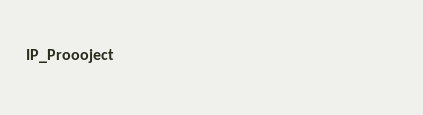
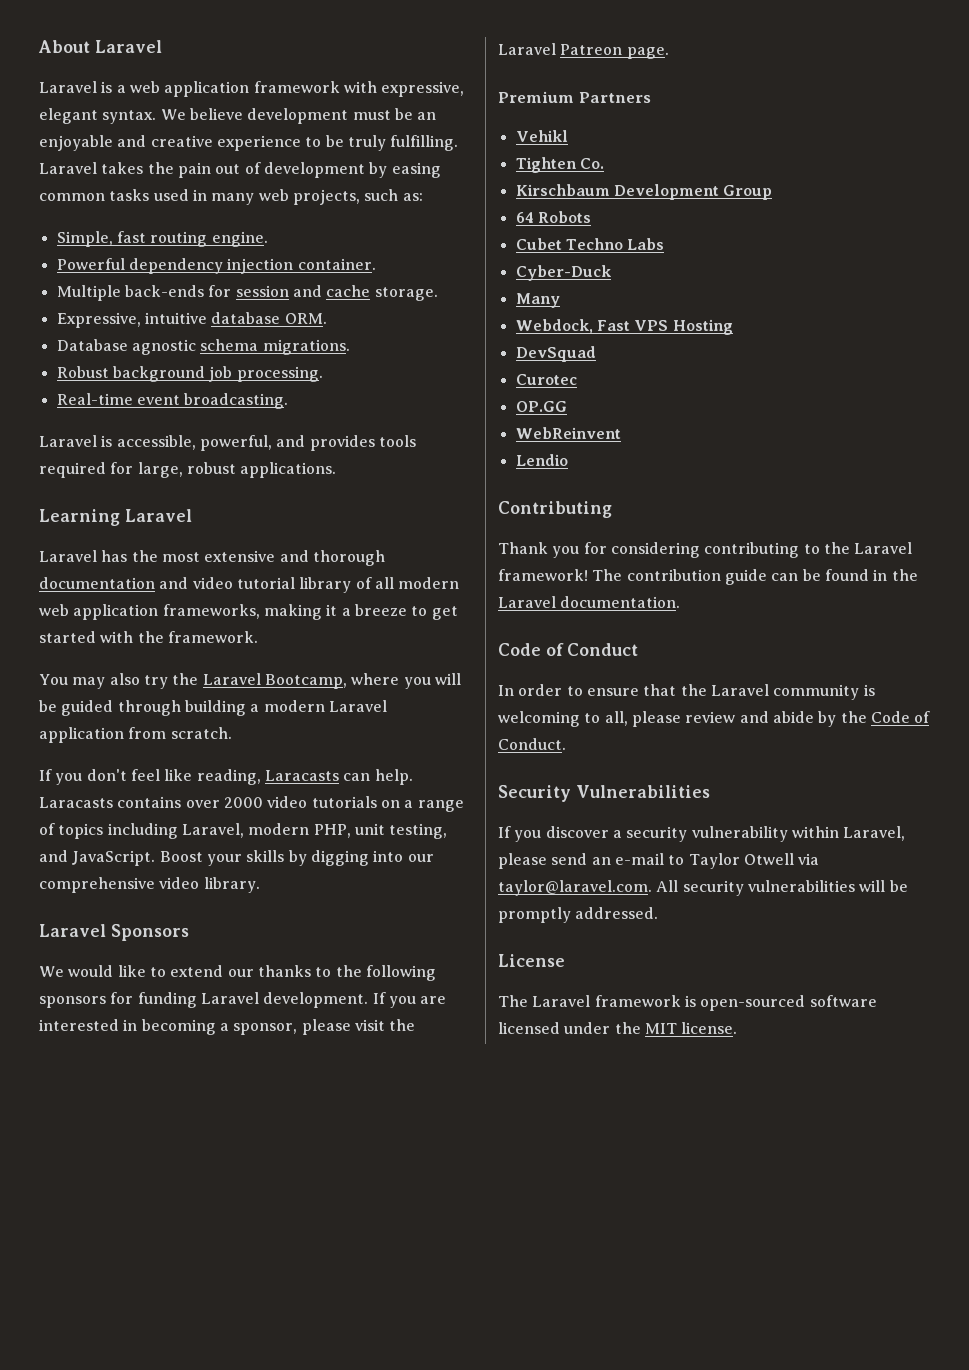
[26,49,114,63] IP_Proooject -> [38,40,162,53] [39,81,465,97] [39,108,437,124] [39,135,459,151] [39,162,441,178] [39,189,423,205] [56,231,268,247] [56,258,376,274] [56,285,438,301] [56,312,327,328] [56,339,350,355] [56,366,323,382] [56,393,289,409] [39,435,416,451] [39,462,337,478] [39,509,192,526] [39,550,385,566] [39,577,460,593] [39,604,458,620] [39,631,258,643] [39,673,461,689] [39,700,387,716] [39,727,232,743] [39,769,413,785] [39,796,464,812] [39,823,448,839] [39,850,434,866] [39,877,260,893] [39,924,189,941] [39,965,436,981] [39,992,447,1008] [39,1019,416,1035] [498,43,669,59] [498,91,651,103] [515,130,568,142] [515,157,604,173] [515,184,773,200] [515,211,591,223] [515,238,665,250] [515,265,611,281] [515,293,560,308] [515,319,733,335] [515,346,596,362] [515,374,577,385] [515,401,567,412] [515,427,621,439] [515,454,568,466] [498,501,612,518] [498,542,913,558] [498,569,918,585] [498,596,681,608] [498,643,639,656] [498,684,875,700] [498,711,931,727] [498,738,566,750] [498,785,710,802] [498,826,906,842] [498,853,820,869] [498,880,908,896] [498,907,659,923] [498,954,565,967] [498,995,877,1011] [498,1022,738,1034] About Laravel // Laravel is a web application framework with expressive, elegant syntax. We believe development must be an enjoyable and creative experience to be truly fulfilling. Laravel takes the pain out of development by easing common tasks used in many web projects, such as: // Simple, fast routing engine. // Powerful dependency injection container. // Multiple back-ends for session and cache storage. // Expressive, intuitive database ORM. // Database agnostic schema migrations. // Robust background job processing. // Real-time event broadcasting. // Laravel is accessible, powerful, and provides tools required for large, robust applications. // Learning Laravel // Laravel has the most extensive and thorough documentation and video tutorial library of all modern web application frameworks, making it a breeze to get started with the framework. // You may also try the Laravel Bootcamp, where you will be guided through building a modern Laravel application from scratch. // If you don't feel like reading, Laracasts can help. Laracasts contains over 2000 video tutorials on a range of topics including Laravel, modern PHP, unit testing, and JavaScript. Boost your skills by digging into our comprehensive video library. // Laravel Sponsors // We would like to extend our thanks to the following sponsors for funding Laravel development. If you are interested in becoming a sponsor, please visit the Laravel Patreon page. // Premium Partners // Vehikl // Tighten Co. // Kirschbaum Development Group // 64 Robots // Cubet Techno Labs // Cyber-Duck // Many // Webdock, Fast VPS Hosting // DevSquad // Curotec // OP.GG // WebReinvent // Lendio // Contributing // Thank you for considering contributing to the Laravel framework! The contribution guide can be found in the Laravel documentation. // Code of Conduct // In order to ensure that the Laravel community is welcoming to all, please review and abide by the Code of Conduct. // Security Vulnerabilities // If you discover a security vulnerability within Laravel, please send an e-mail to Taylor Otwell via taylor@laravel.com. All security vulnerabilities will be promptly addressed. // License // The Laravel framework is open-sourced software licensed under the MIT license.

